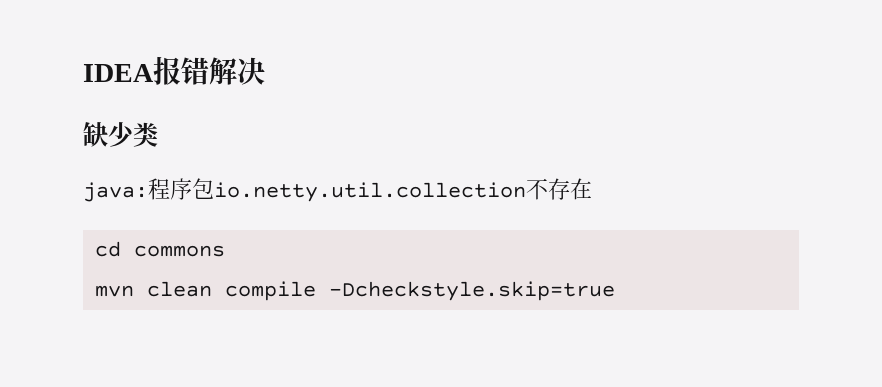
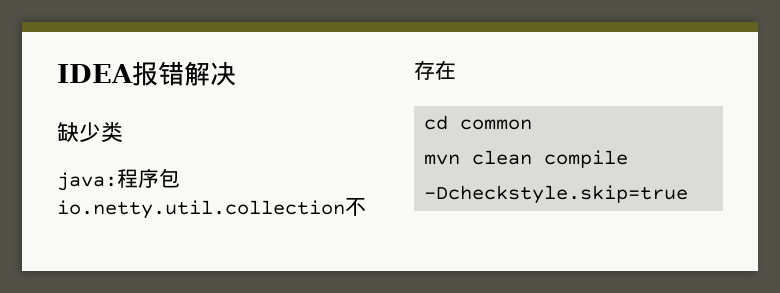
[134,245,225,257] commons -> [460,119,533,130] common

